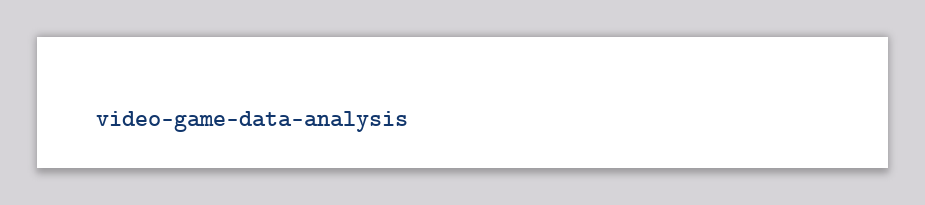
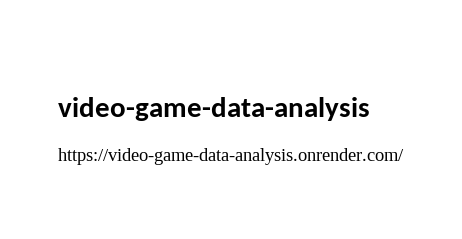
(408, 121) none -> [58,148,404,165] // https://video-game-data-analysis.onrender.com/

